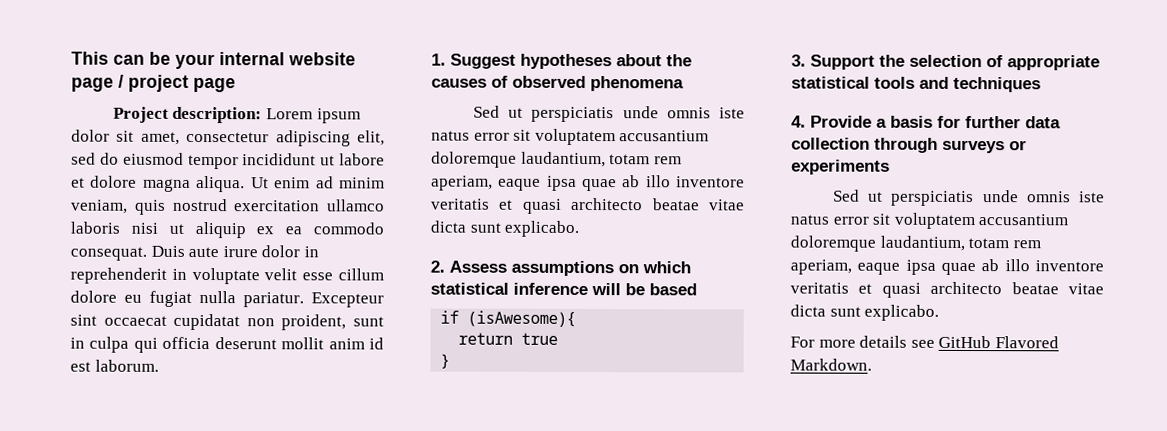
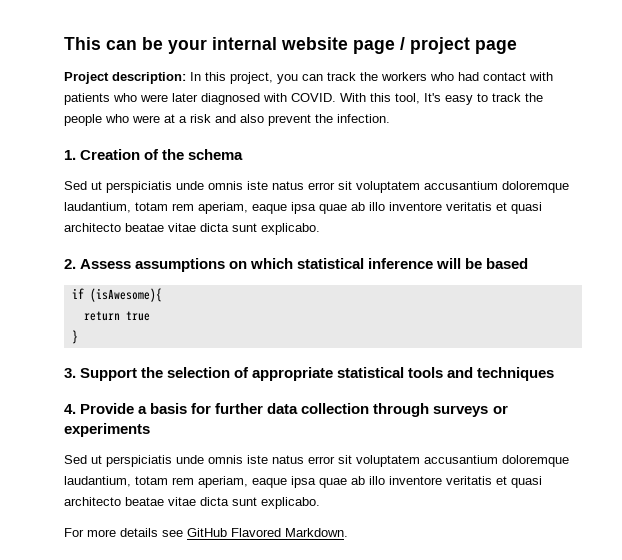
[265,108,361,124] [71,129,385,147] [71,152,385,170] [71,175,385,193] [71,198,385,215] [70,221,384,239] [70,245,319,261] [70,267,385,285] [70,290,384,308] [70,313,384,331] [70,336,384,353] [70,359,159,372] [431,53,692,70] [431,75,684,92] Lorem ipsum dolor sit amet, consectetur adipiscing elit, sed do eiusmod tempor incididunt ut labore et dolore magna aliqua. Ut enim ad minim veniam, quis nostrud exercitation ullamco laboris nisi ut aliquip ex ea commodo consequat. Duis aute irure dolor in reprehenderit in voluptate velit esse cillum dolore eu fugiat nulla pariatur. Excepteur sint occaecat cupidatat non proident, sunt in culpa qui officia deserunt mollit anim id est laborum. // 1. Suggest hypotheses about the causes of observed phenomena -> [190,72,553,84] [64,93,543,105] [64,114,390,126] [64,149,244,160] In this project, you can track the workers who had contact with patients who were later diagnosed with COVID. With this tool, It's easy to track the people who were at a risk and also prevent the infection. // 1. Creation of the schema

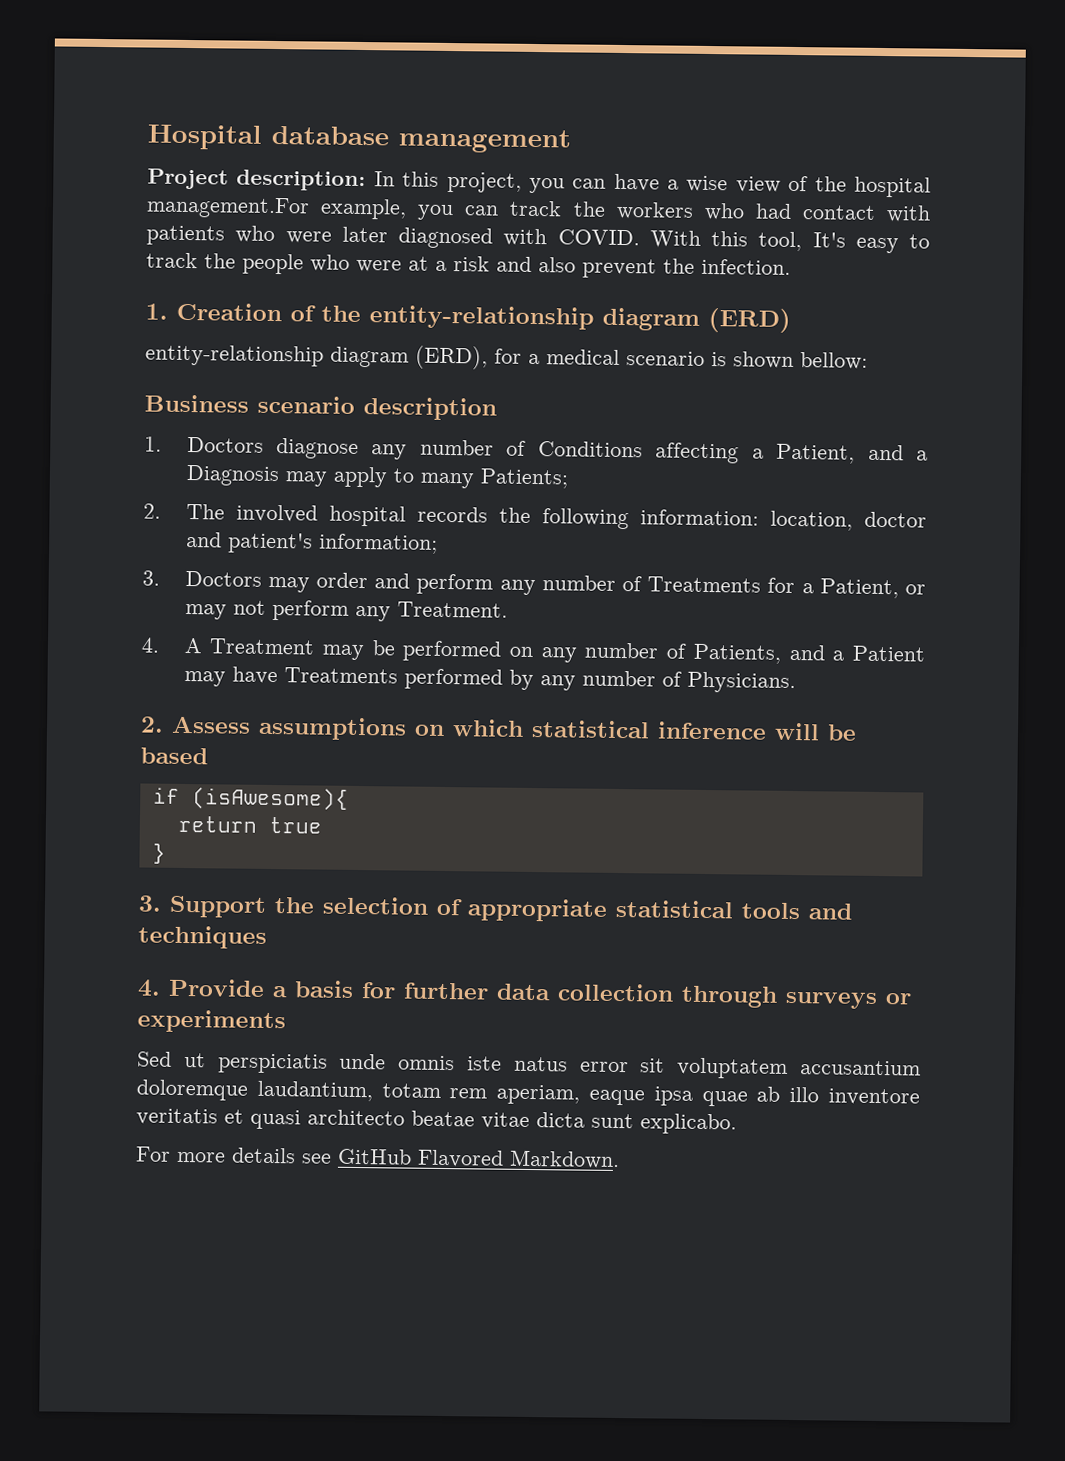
[64,37,517,54] This can be your internal website page / project page -> [147,124,571,154] Hospital database management
(323, 77) none -> [613,173,931,198] [146,196,500,221] have a wise view of the hospital management.For example, you can
[188,149,244,160] [64,181,569,193] [64,202,542,214] [64,223,320,235] schema // Sed ut perspiciatis unde omnis iste natus error sit voluptatem accusantium doloremque laudantium, totam rem aperiam, eaque ipsa quae ab illo inventore veritatis et quasi architecto beatae vitae dicta sunt explicabo. -> [369,305,791,333] [145,344,868,370] [144,394,497,421] [144,436,929,464] [185,464,569,489] [143,503,927,531] [185,531,438,554] [142,570,927,599] [184,599,508,622] [141,637,926,664] [183,666,796,694] entity-relationship diagram (ERD) // entity-relationship diagram (ERD), for a medical scenario is shown bellow: // Business scenario description // 1. Doctors diagnose any number of Conditions affecting a Patient, and a Diagnosis may apply to many Patients; // 2. The involved hospital records the following information: location, doctor and patient's information; // 3. Doctors may order and perform any number of Treatments for a Patient, or may not perform any Treatment. // 4. A Treatment may be performed on any number of Patients, and a Patient may have Treatments performed by any number of Physicians.

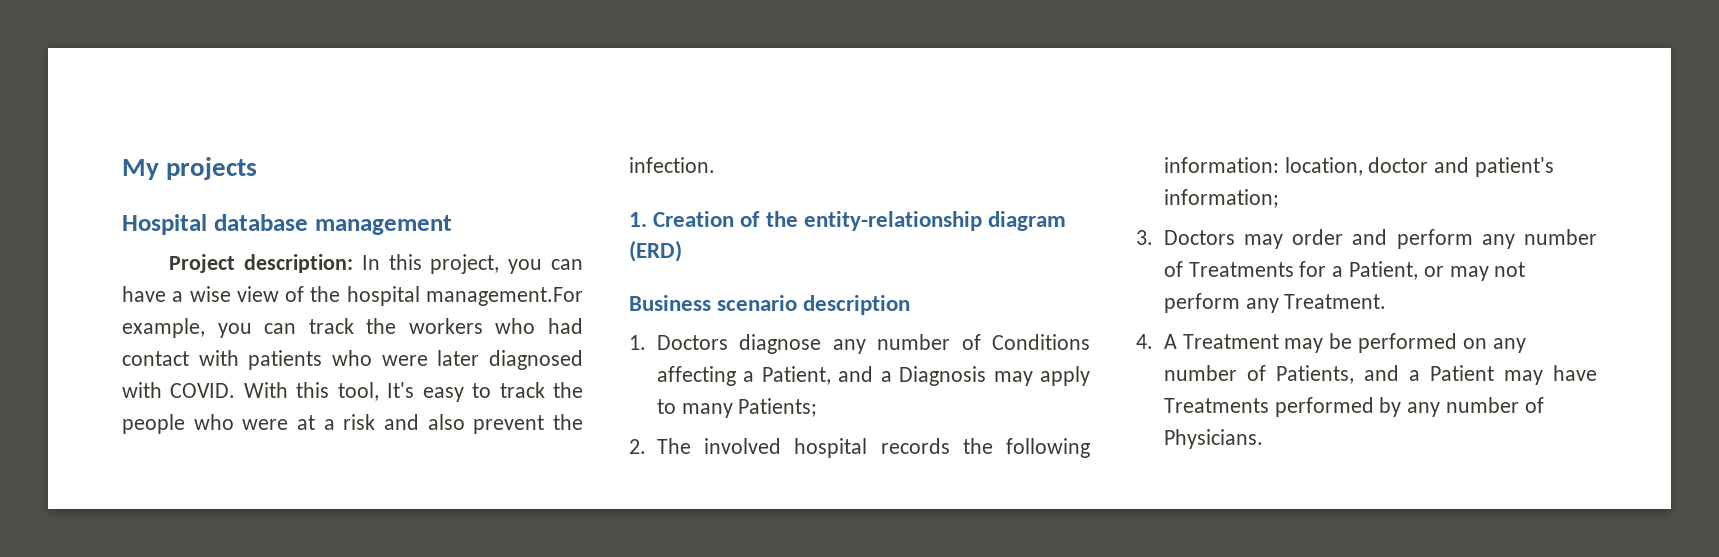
(147, 137) none -> [122,157,258,180] My projects //
[145,344,868,370] // entity-relationship diagram (ERD), for a medical scenario is shown bellow: -> (682, 251) none
[140,715,857,741] [140,747,208,765] [152,787,349,811] [177,815,322,834] [151,843,166,864] [138,895,853,922] [138,925,267,949] [137,978,911,1009] [137,1009,286,1034] [137,1051,921,1079] [136,1079,920,1107] [136,1108,737,1135] [136,1146,620,1170] // 2. Assess assumptions on which statistical inference will be based // if (isAwesome){ // return true // } // 3. Support the selection of appropriate statistical tools and techniques // 4. Provide a basis for further data collection through surveys or experiments // Sed ut perspiciatis unde omnis iste natus error sit voluptatem accusantium doloremque laudantium, totam rem aperiam, eaque ipsa quae ab illo inventore veritatis et quasi architecto beatae vitae dicta sunt explicabo. // For more details see GitHub Flavored Markdown. -> (1263, 439) none

